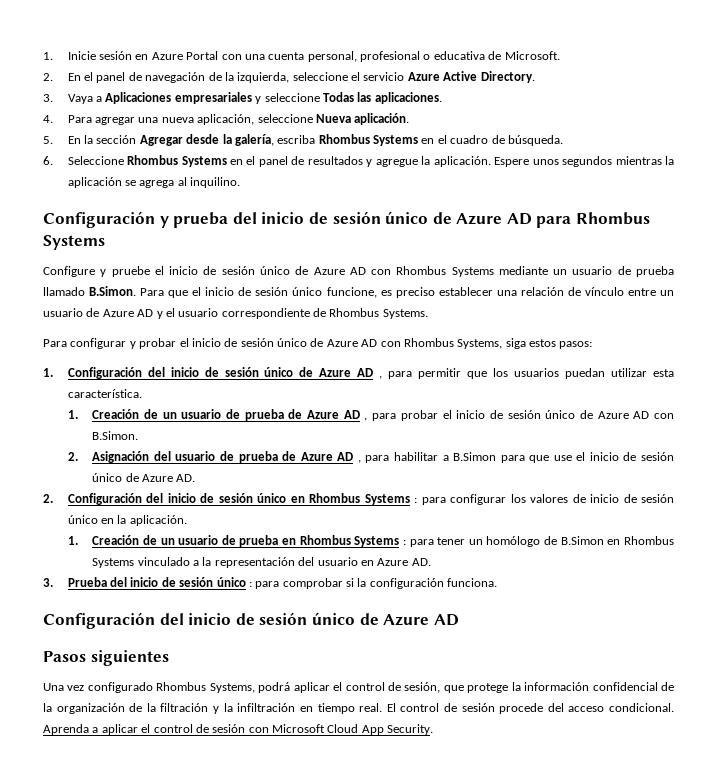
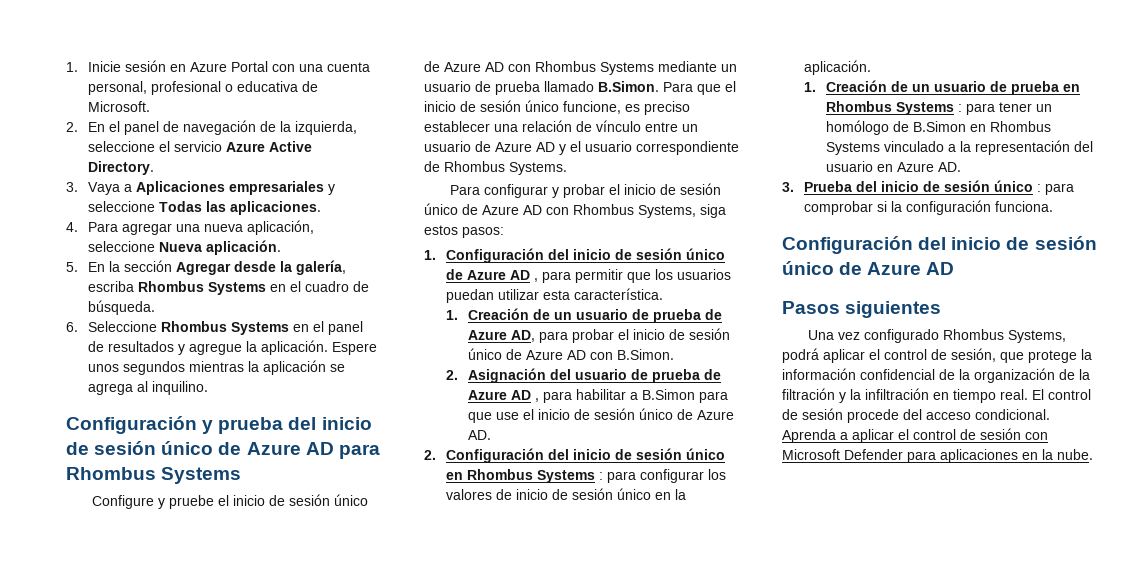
[343,410,368,421] AD , -> [511,330,536,342] AD,
[327,724,434,735] Cloud App Security. -> [844,449,1093,463] Defender para aplicaciones en la nube.

